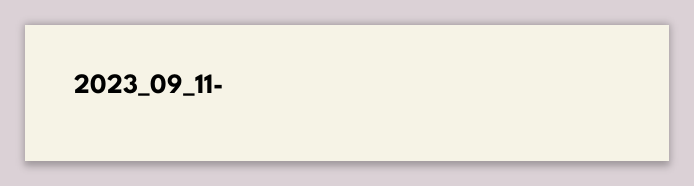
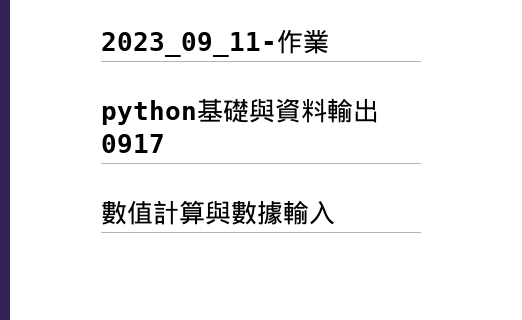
(224, 85) none -> [277,29,329,54] [101,98,379,125] [101,134,165,153] [101,200,335,225] 作業 // python基礎與資料輸出0917 // 數值計算與數據輸入

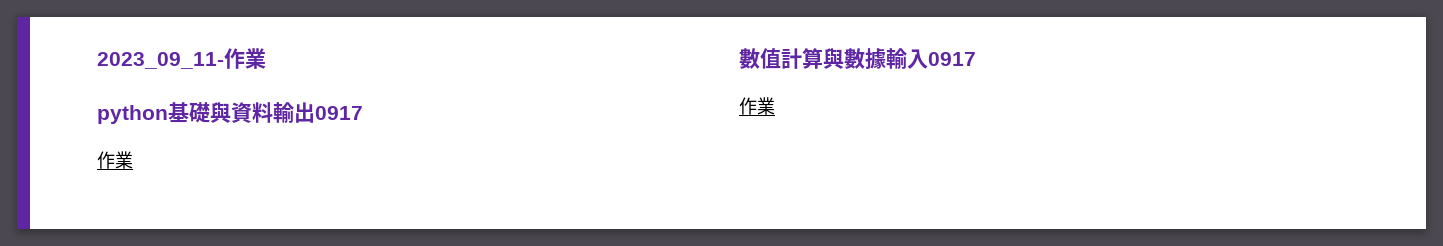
(165, 143) none -> [97,151,133,169] // 作業
(335, 212) none -> [928,52,976,66] [739,97,775,115] 0917 // 作業

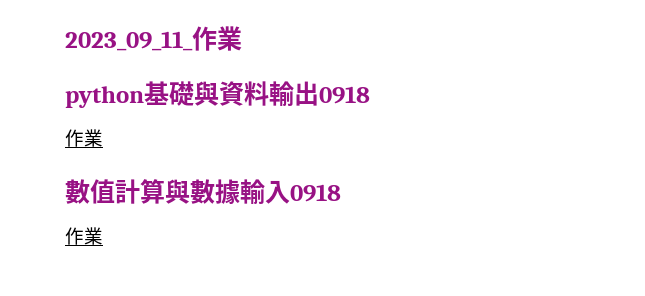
[97,52,224,69] 2023_09_11- -> [65,31,193,51] 2023_09_11_
[315,106,363,120] 0917 -> [319,86,370,104] 0918
[928,52,976,66] 0917 -> [290,184,341,202] 0918

